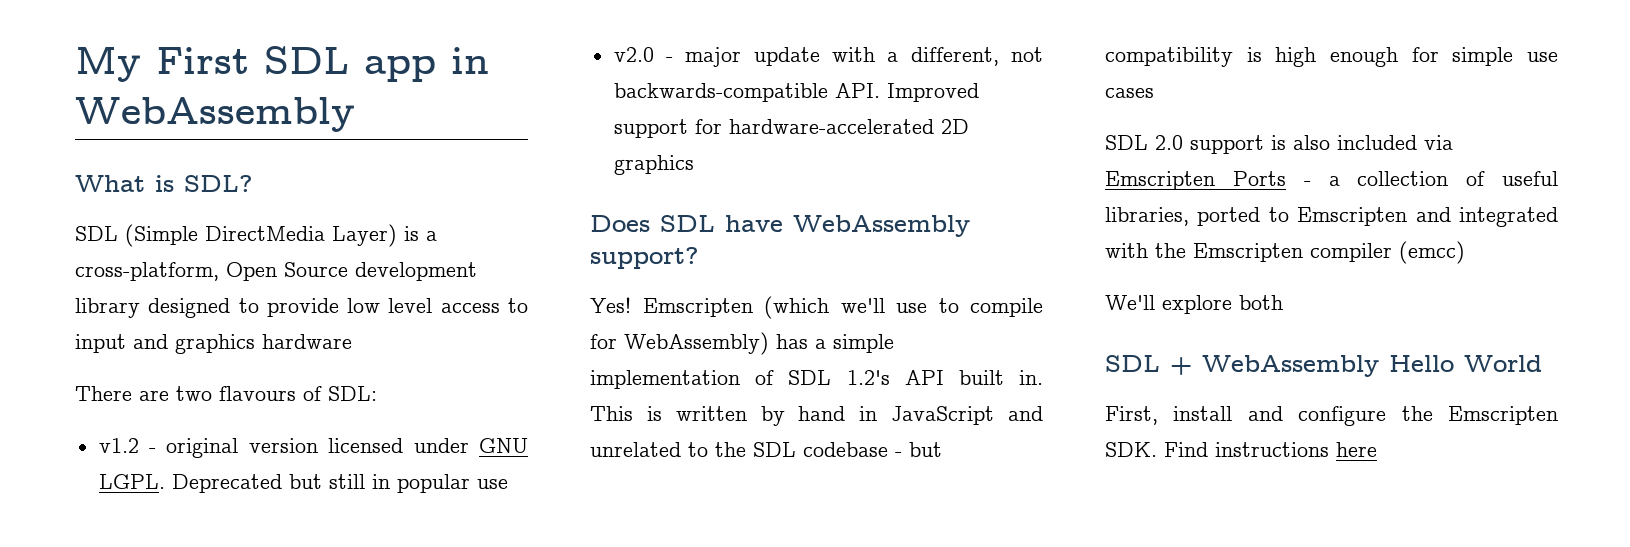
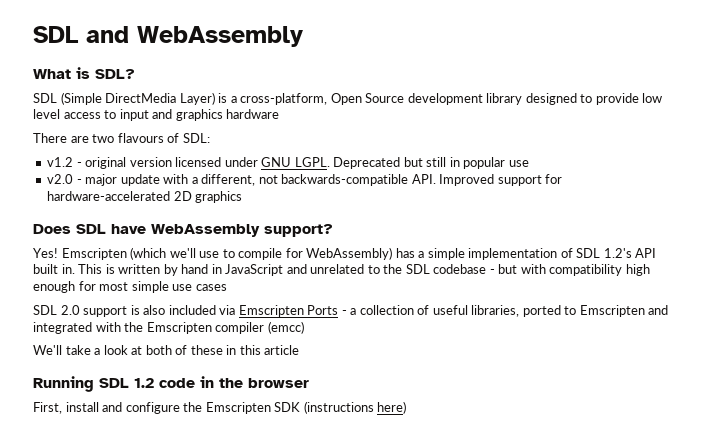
[75,46,489,82] My First SDL app in -> [33,26,129,43] SDL and
[1105,47,1262,67] compatibility is -> [520,264,623,276] with compatibility
(1439, 54) none -> [99,282,129,291] most
[1162,295,1283,314] [1105,355,1542,377] explore both // SDL + WebAssembly Hello World -> [65,345,300,355] [33,376,309,392] take a look at both of these in this article // Running SDL 1.2 code in the browser
[1105,442,1377,457] SDK. Find instructions here -> [274,401,407,414] SDK (instructions here)

